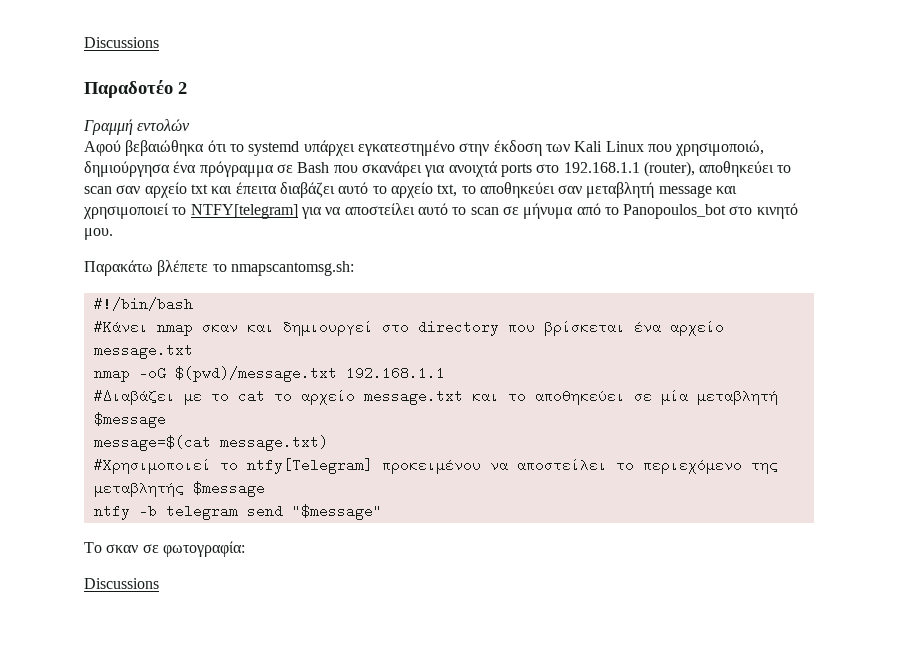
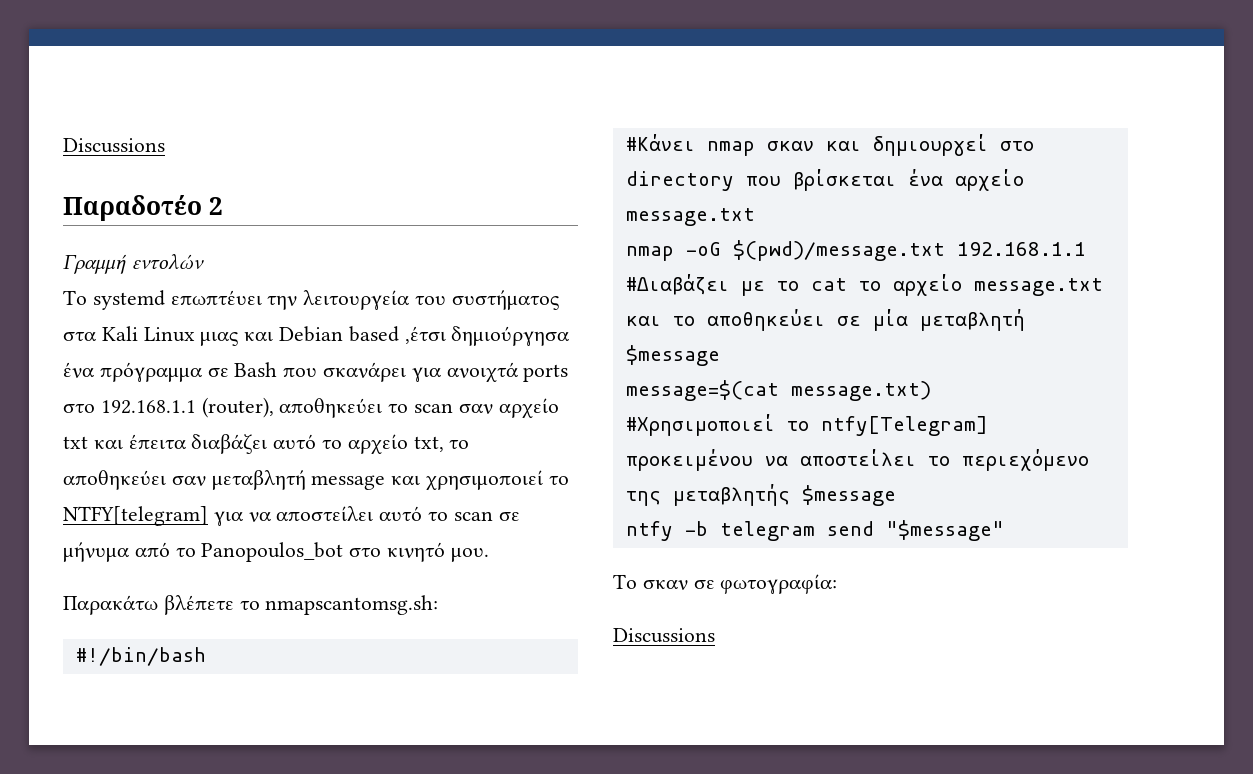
[84,140,765,156] Αφού βεβαιώθηκα ότι το systemd υπάρχει εγκατεστημένο στην έκδοση των Kali Linux που χρησιμοποιώ, -> [63,290,559,310] [63,326,446,346] Το systemd επωπτέυει την λειτουργεία του συστήματος στα Kali Linux μιας και Debian based ,έτσι

